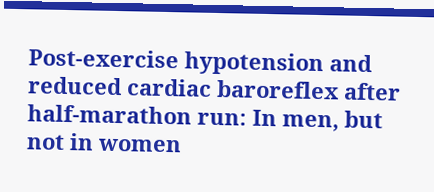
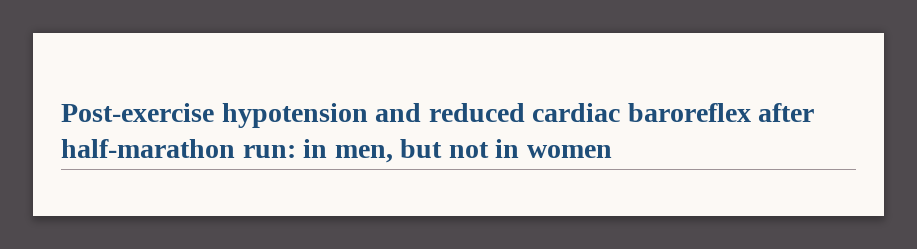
[252,109,277,127] In -> [303,139,328,158] in

